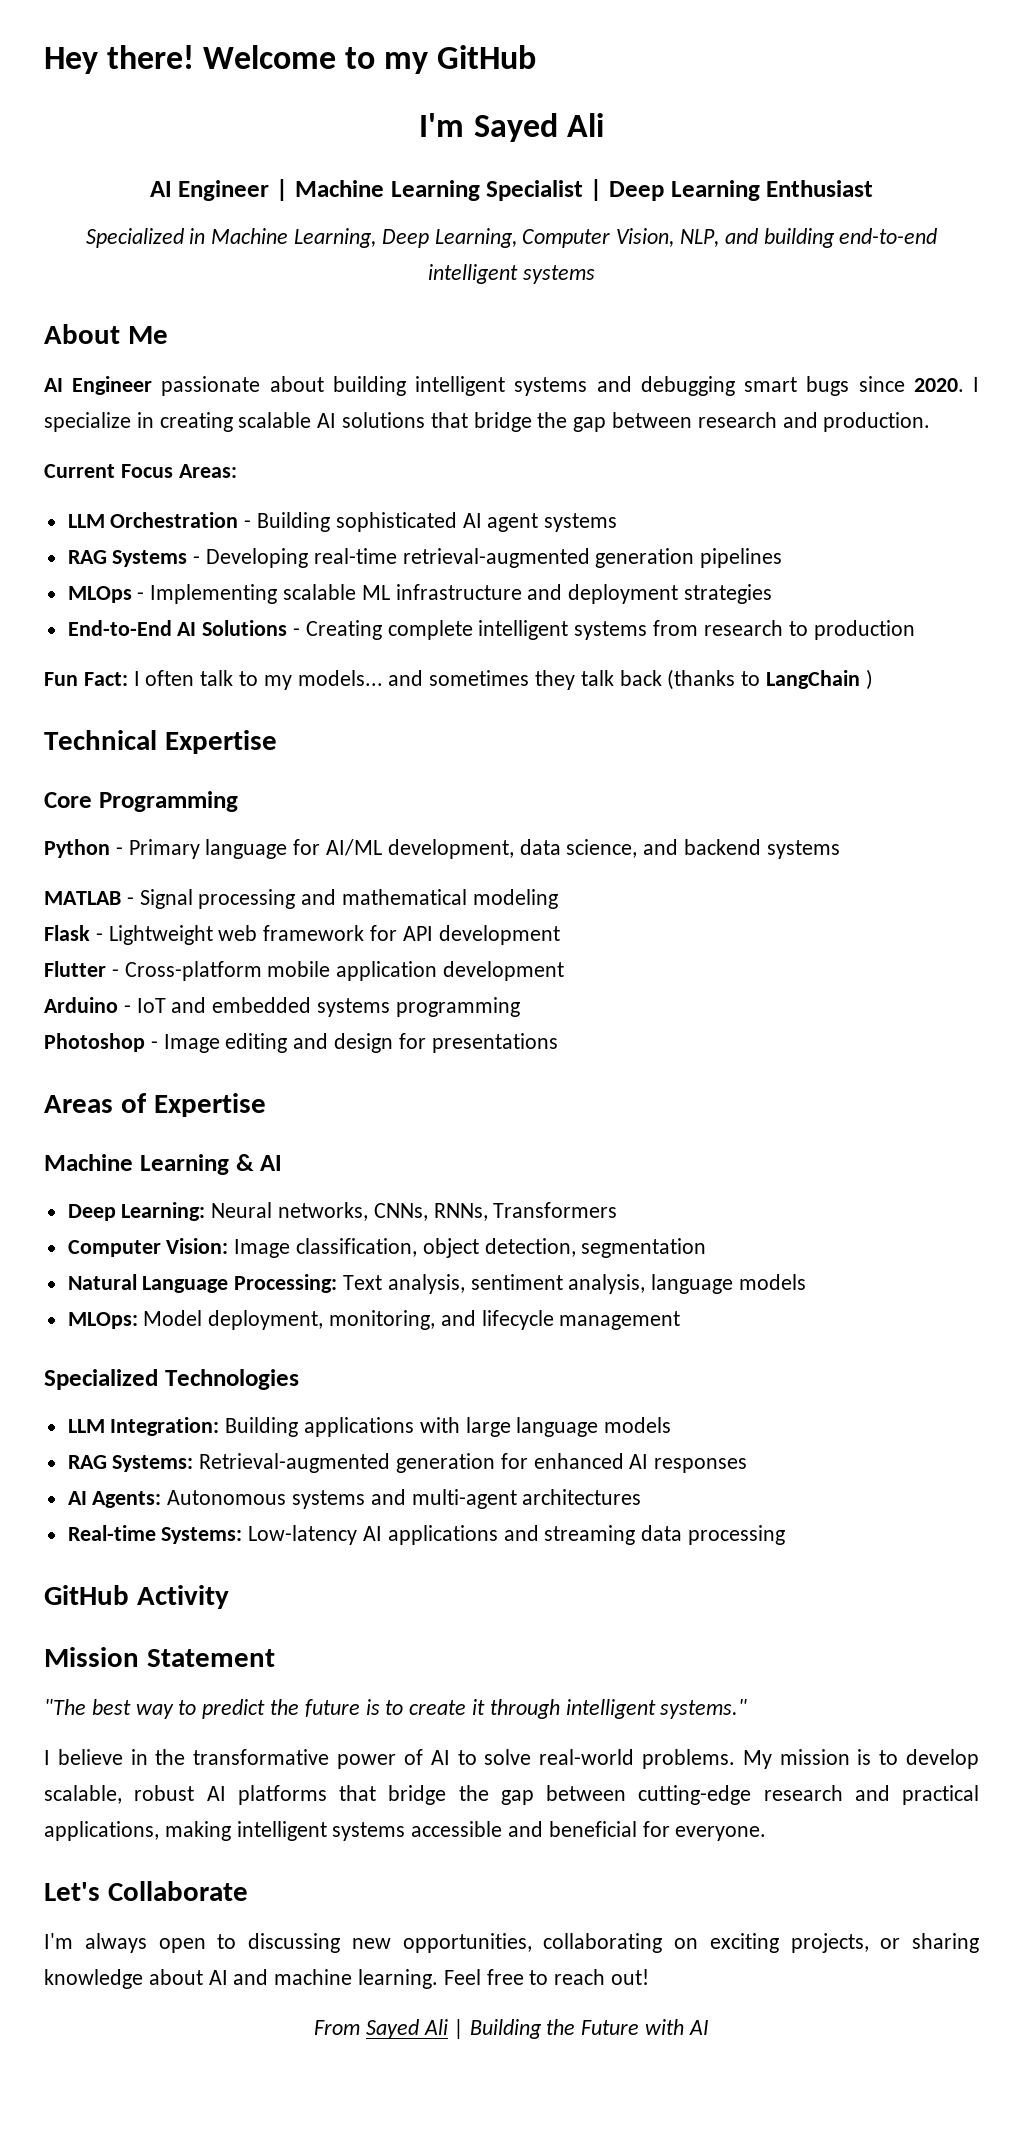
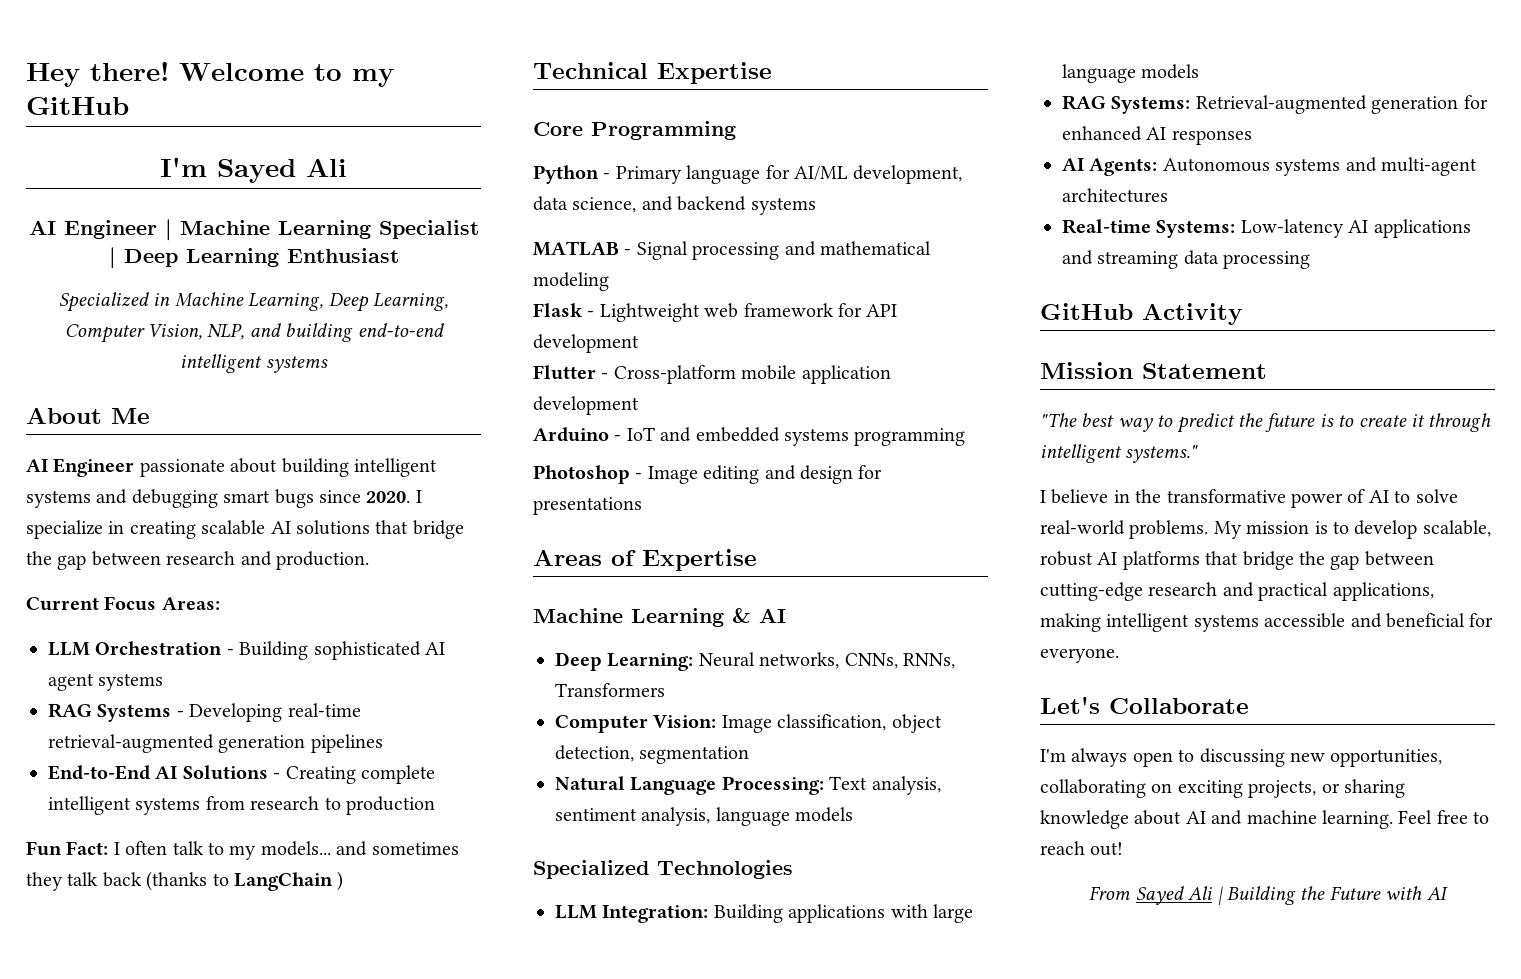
[67,584,773,604] // MLOps - Implementing scalable ML infrastructure and deployment strategies -> (383, 743) none
[67,1310,681,1330] // MLOps: Model deployment, monitoring, and lifecycle management -> (854, 814) none

